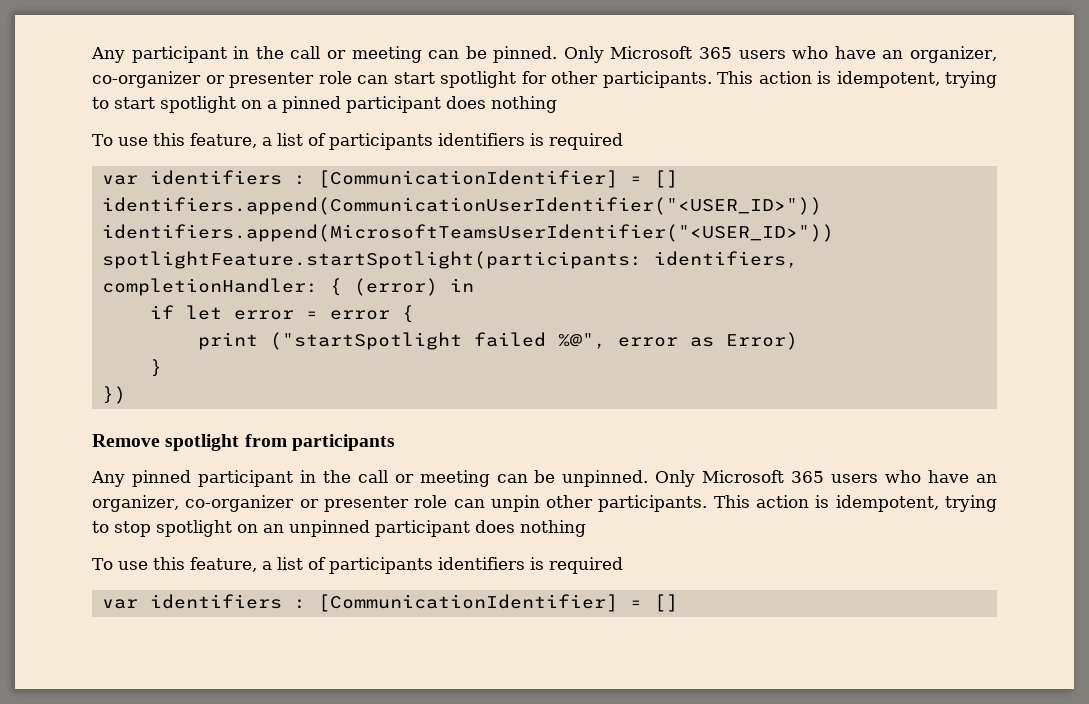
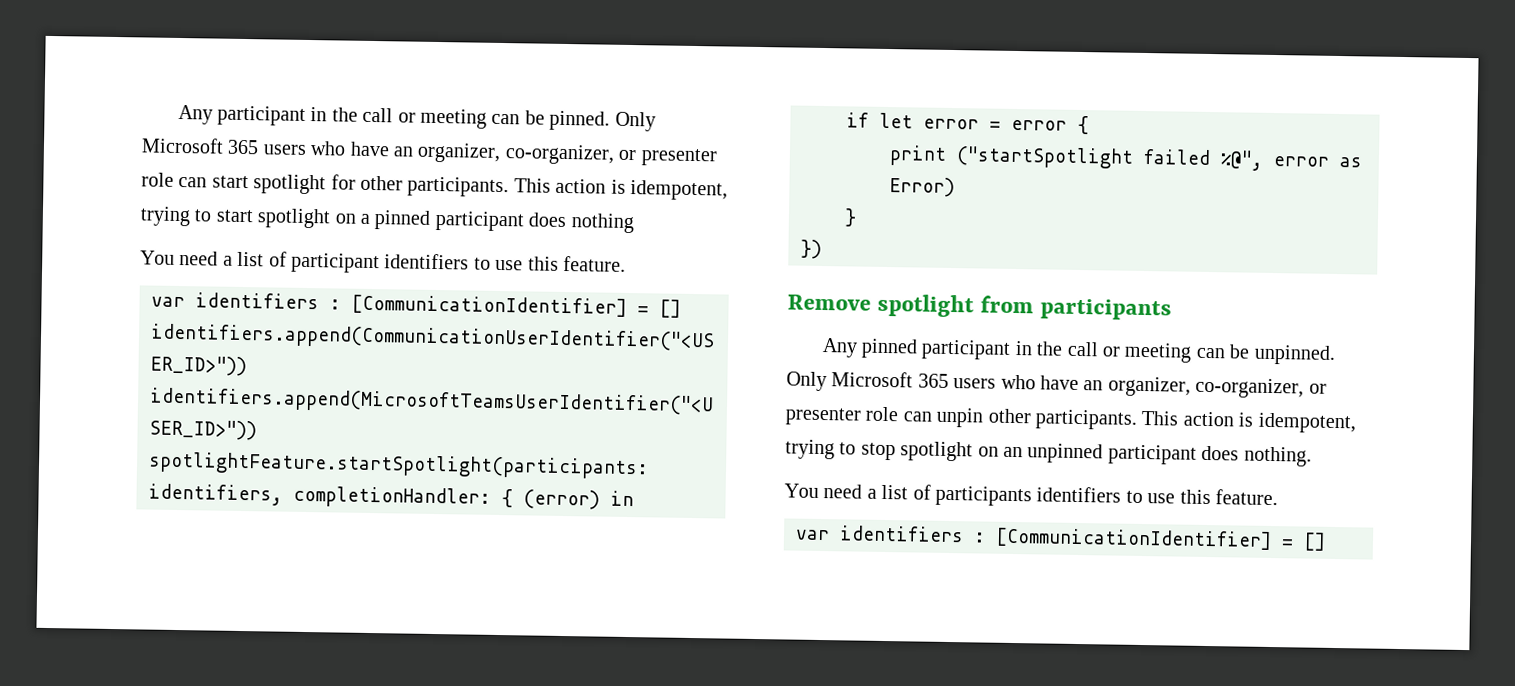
[92,71,201,88] co-organizer -> [504,144,615,165] co-organizer,
[92,133,623,150] To use this feature, a list of participants identifiers is required -> [140,250,626,274] You need a list of participant identifiers to use this feature.
[185,495,295,512] co-organizer -> [1195,377,1305,399] co-organizer,
[520,520,586,537] [92,557,623,574] nothing // To use this feature, a list of participants identifiers is required -> [1243,446,1312,467] [784,483,1278,507] nothing. // You need a list of participants identifiers to use this feature.

